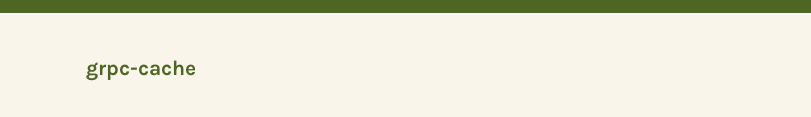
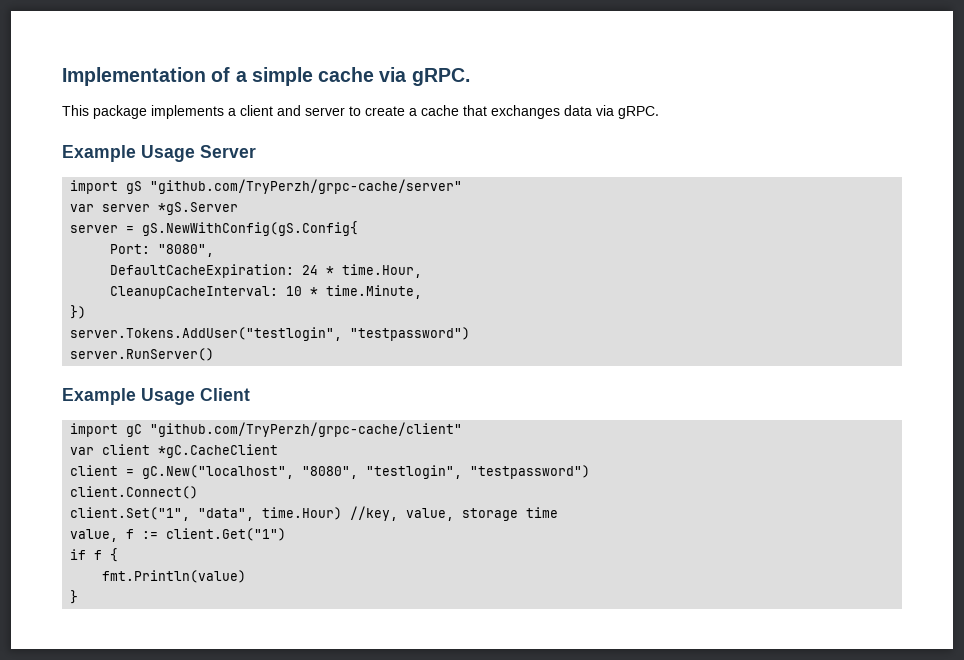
[86,60,196,81] grpc-cache -> [62,67,470,86] [62,105,659,119] [62,145,256,162] [70,179,463,194] [70,202,239,215] [70,221,359,236] [110,244,215,257] [110,264,423,278] [110,285,423,299] [70,305,87,319] [70,327,471,341] [70,348,215,361] [62,388,250,405] [70,422,463,437] [70,444,279,458] [70,465,591,479] [70,486,199,499] [70,506,559,521] [70,528,287,542] [70,548,119,562] [102,570,247,583] [70,590,79,604] Implementation of a simple cache via gRPC. // This package implements a client and server to create a cache that exchanges data via gRPC. // Example Usage Server // import gS "github.com/TryPerzh/grpc-cache/server" // var server *gS.Server // server = gS.NewWithConfig(gS.Config{ // Port: "8080", // DefaultCacheExpiration: 24 * time.Hour, // CleanupCacheInterval: 10 * time.Minute, // }) // server.Tokens.AddUser("testlogin", "testpassword") // server.RunServer() // Example Usage Client // import gC "github.com/TryPerzh/grpc-cache/client" // var client *gC.CacheClient // client = gC.New("localhost", "8080", "testlogin", "testpassword") // client.Connect() // client.Set("1", "data", time.Hour) //key, value, storage time // value, f := client.Get("1") // if f { // fmt.Println(value) // }

